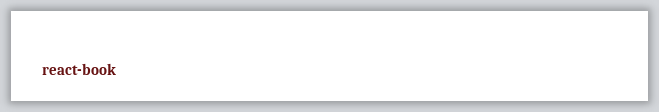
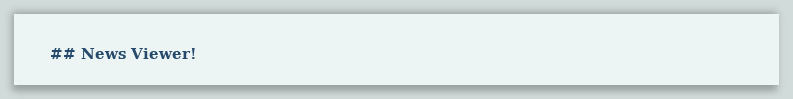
[42,63,116,75] react-book -> [50,48,197,59] ## News Viewer!

